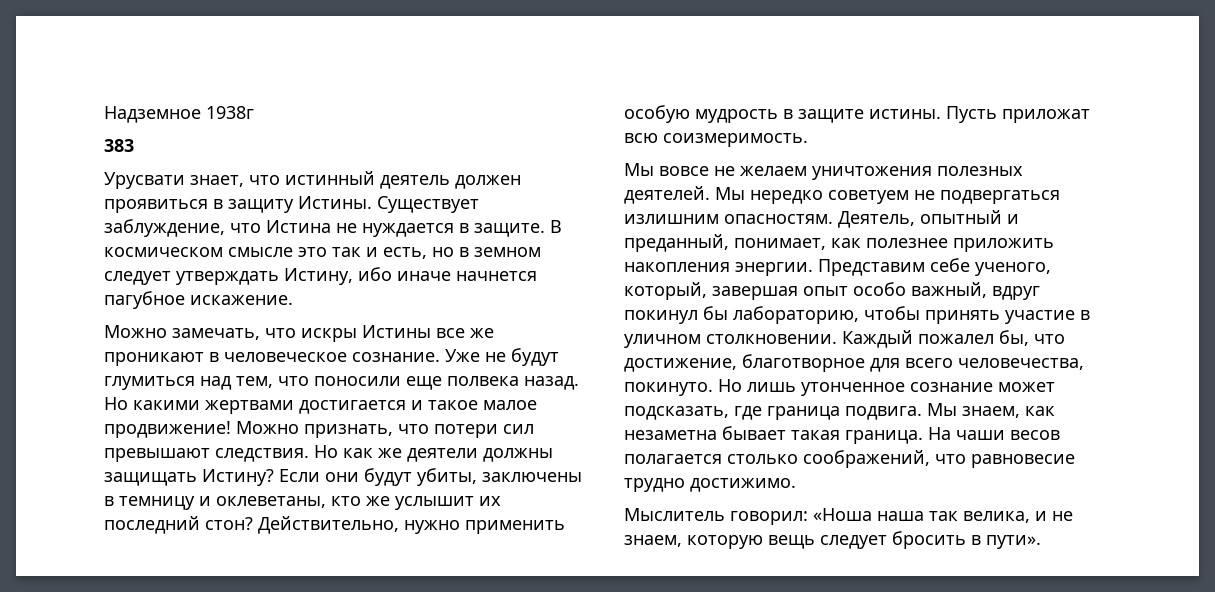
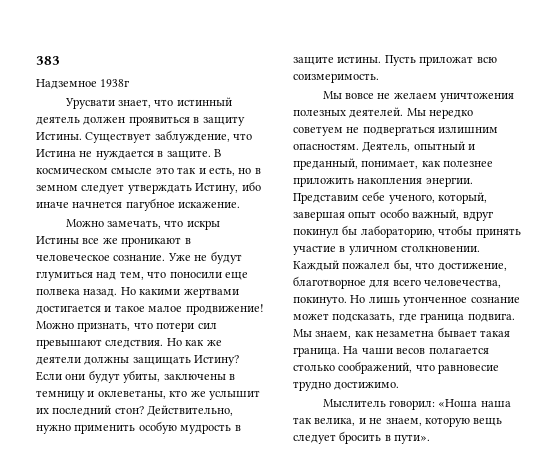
(104, 114) none -> [36,56,60,65] 383 //
[104,139,134,152] // 383 -> (130, 83) none

